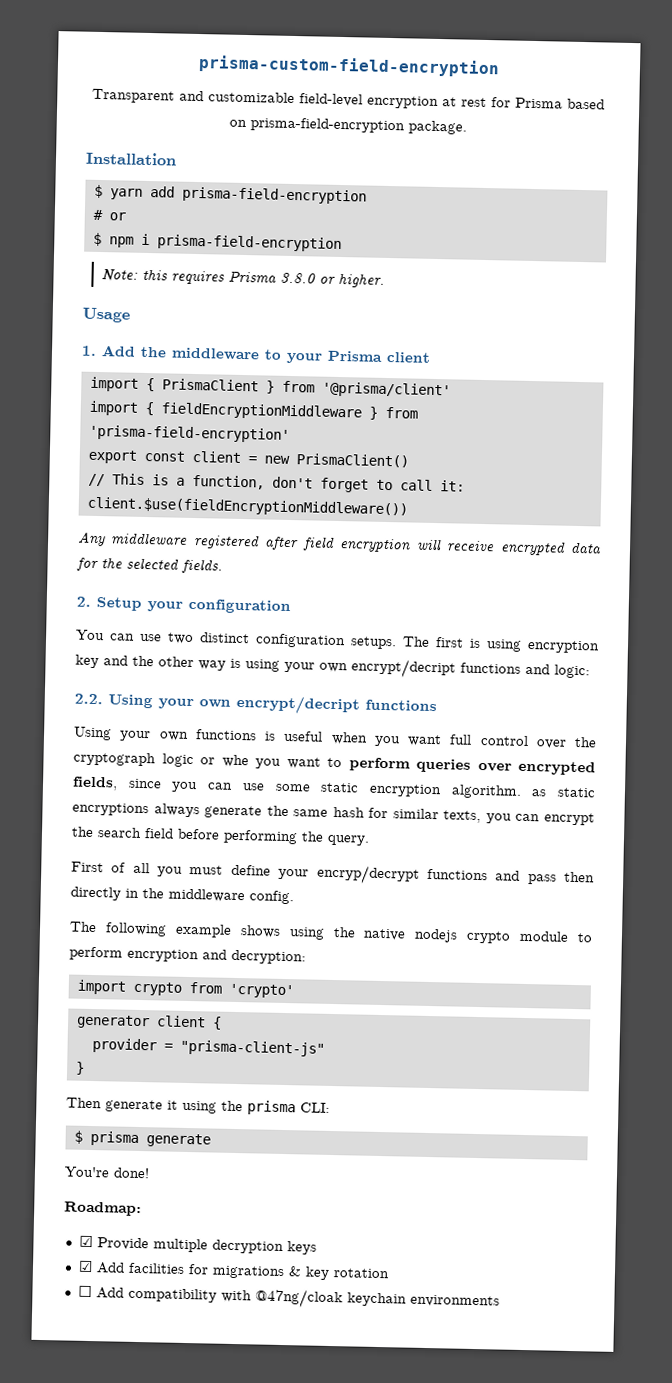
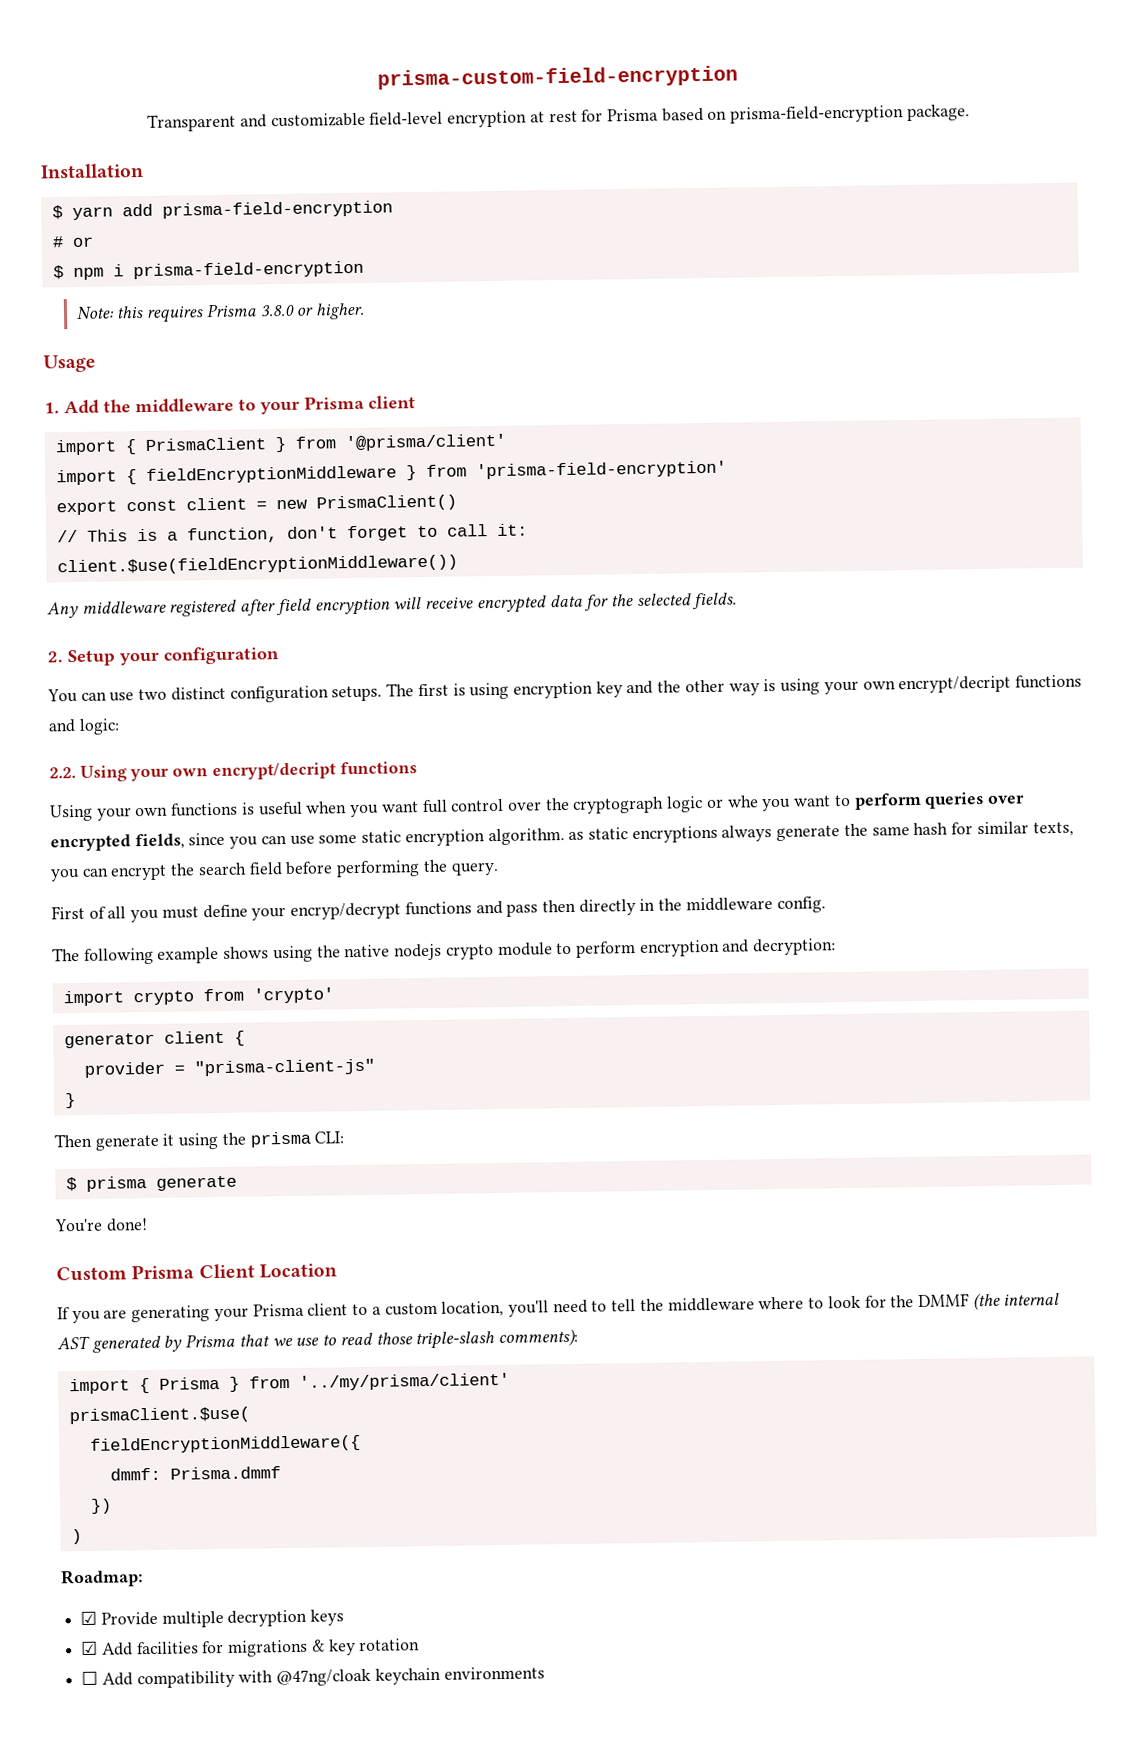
(150, 1173) none -> [56,1263,337,1282] [57,1292,1061,1324] [57,1328,578,1353] [68,1372,510,1395] [68,1406,250,1425] [89,1435,361,1454] [109,1466,281,1481] [89,1498,112,1514] [70,1529,82,1545] // Custom Prisma Client Location // If you are generating your Prisma client to a custom location, you'll need to tell the middleware where to look for the DMMF (the internal AST generated by Prisma that we use to read those triple-slash comments): // import { Prisma } from '../my/prisma/client' // prismaClient.$use( // fieldEncryptionMiddleware({ // dmmf: Prisma.dmmf // }) // )

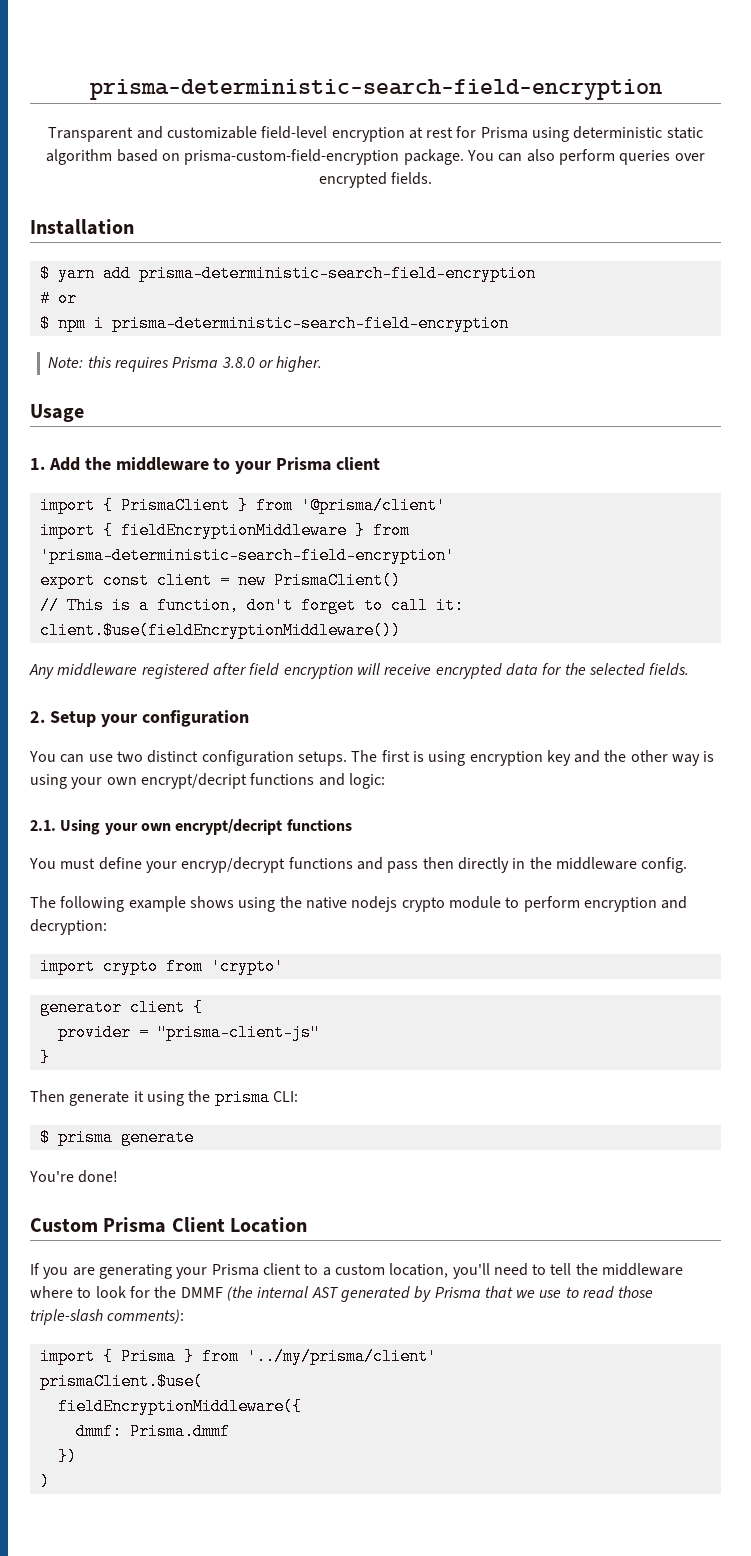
[377,65,738,90] prisma-custom-field-encryption -> [89,79,662,100] prisma-deterministic-search-field-encryption
(658, 115) none -> [532,126,703,142] [46,149,113,165] using deterministic static algorithm
[730,105,905,124] prisma-field-encryption -> [184,149,400,165] prisma-custom-field-encryption
(970, 113) none -> [466,149,705,165] [318,172,433,188] You can also perform queries over encrypted fields.
[161,200,393,219] prisma-field-encryption -> [138,265,536,282] prisma-deterministic-search-field-encryption
[132,260,364,280] prisma-field-encryption -> [111,315,509,332] prisma-deterministic-search-field-encryption
[475,460,727,480] 'prisma-field-encryption' -> [39,547,455,564] 'prisma-deterministic-search-field-encryption'
[49,767,76,779] 2.2. -> [30,820,56,831] 2.1.
[50,792,1025,822] [50,821,1074,852] [50,859,499,882] [51,905,160,923] Using your own functions is useful when you want full control over the cryptograph logic or whe you want to perform queries over encrypted fields, since you can use some static encryption algorithm. as static encryptions always generate the same hash for similar texts, you can encrypt the search field before performing the query. // First of all you -> [29,858,56,869] You
[60,1569,143,1588] [80,1609,345,1628] [81,1638,421,1657] [81,1666,545,1689] // Roadmap: // ☑ Provide multiple decryption keys // ☑ Add facilities for migrations & key rotation // ☐ Add compatibility with @47ng/cloak keychain environments -> (50, 1481) none

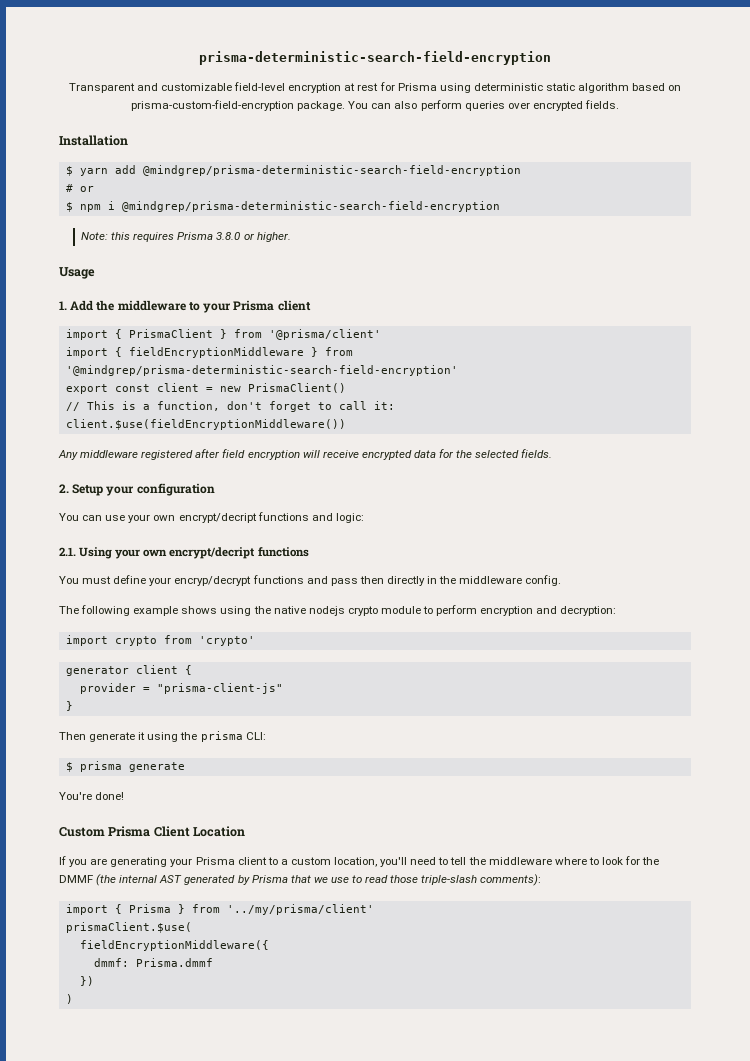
[138,265,536,282] prisma-deterministic-search-field-encryption -> [142,165,521,176] @mindgrep/prisma-deterministic-search-field-encryption
[111,315,509,332] prisma-deterministic-search-field-encryption -> [121,201,500,212] @mindgrep/prisma-deterministic-search-field-encryption
[39,547,455,564] 'prisma-deterministic-search-field-encryption' -> [65,365,458,376] '@mindgrep/prisma-deterministic-search-field-encryption'
[116,750,715,766] [30,774,67,789] two distinct configuration setups. The first is using encryption key and the other way is using -> (126, 518) none

